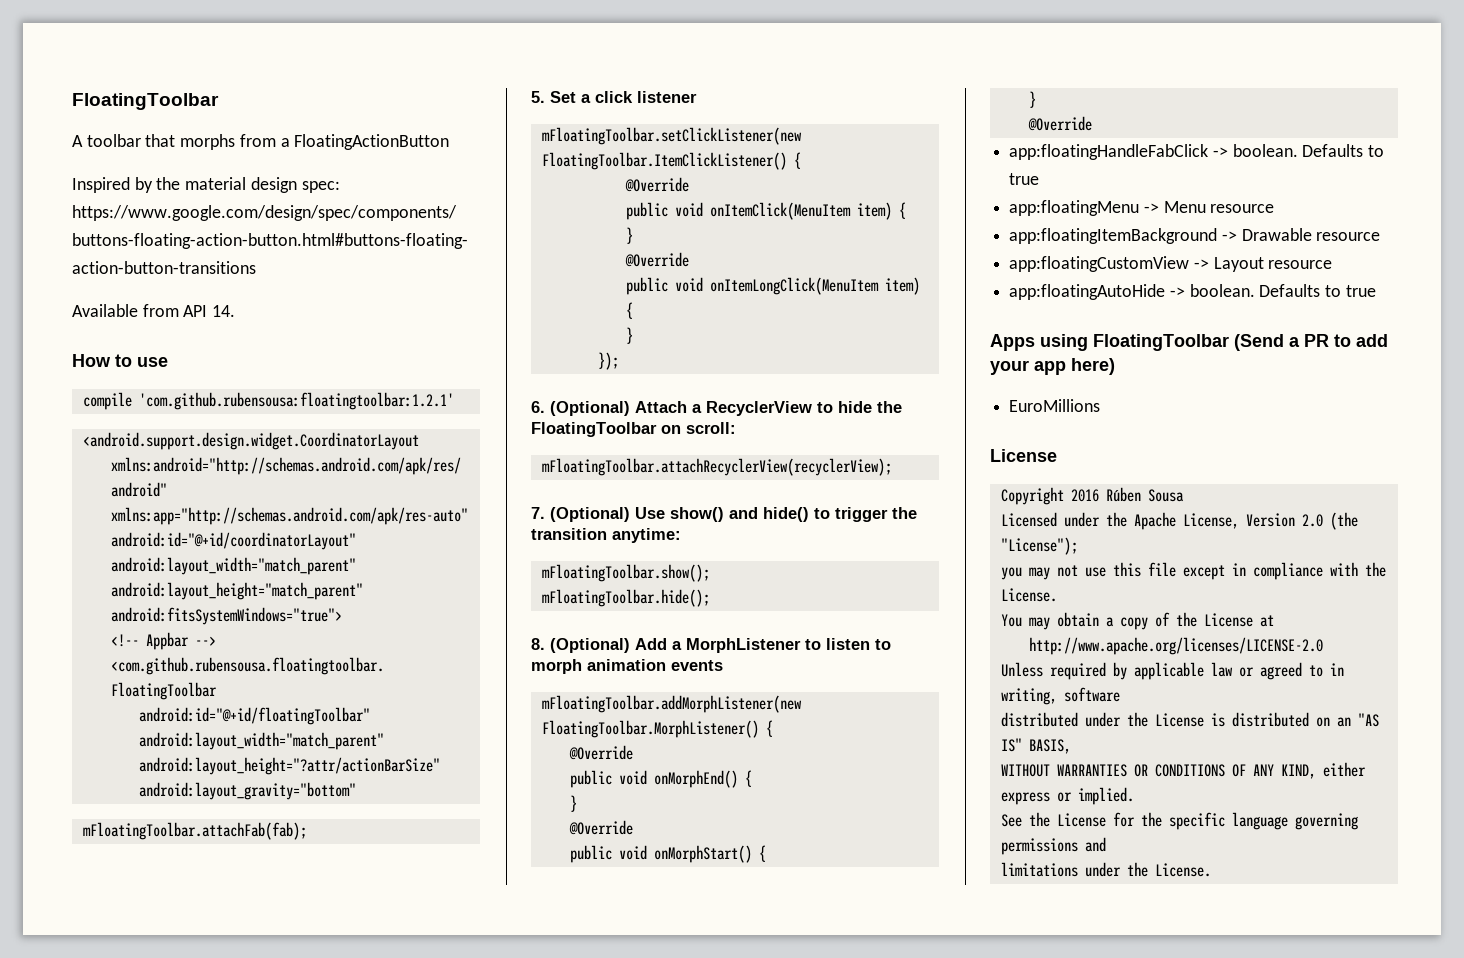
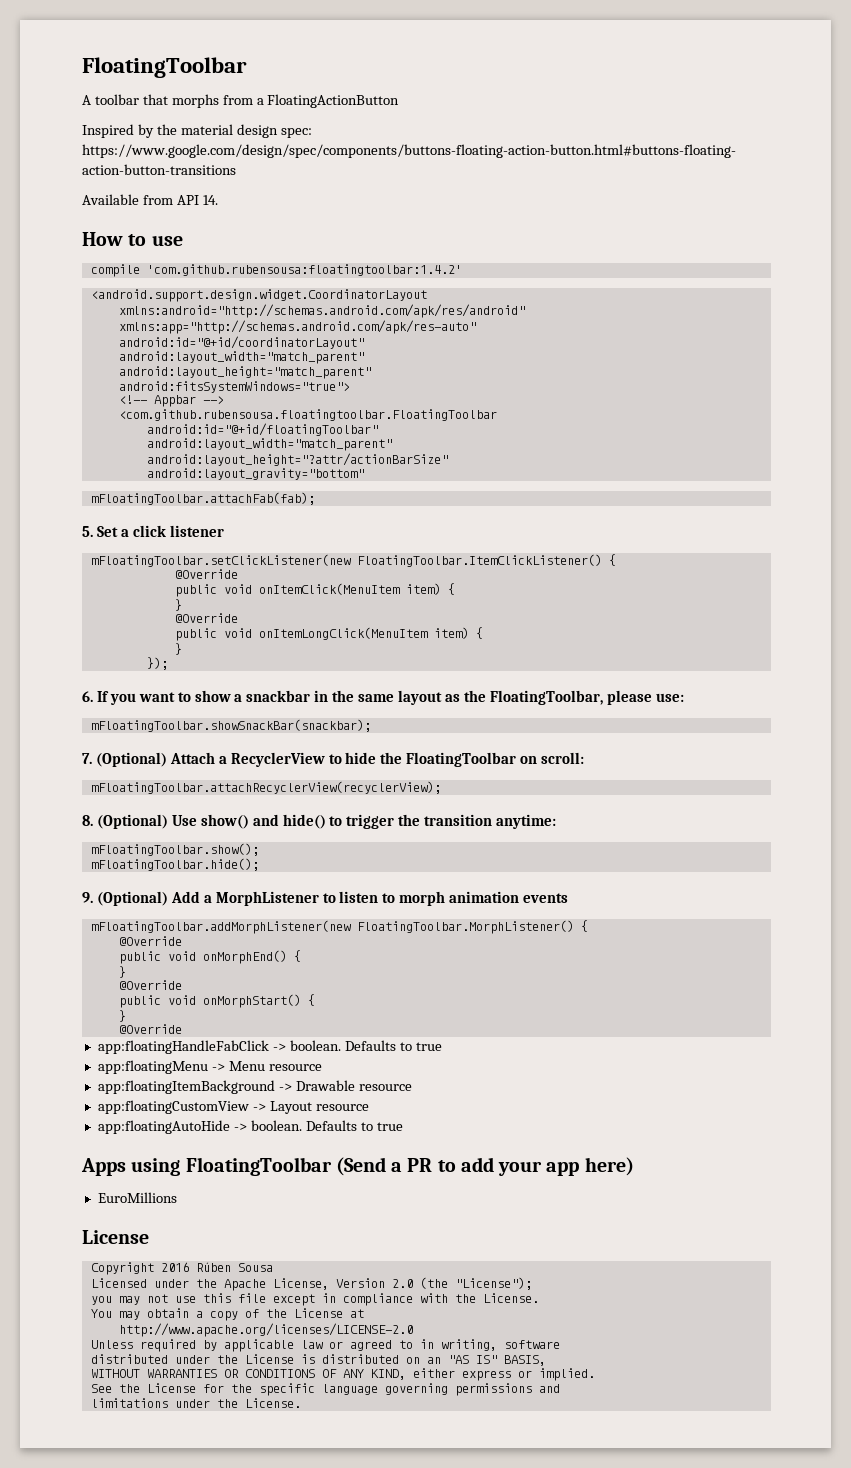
[138,392,454,410] 'com.github.rubensousa:floatingtoolbar:1.2.1' -> [146,264,462,276] 'com.github.rubensousa:floatingtoolbar:1.4.2'
(545, 407) none -> [96,690,684,705] [90,719,371,732] [82,753,92,764] If you want to show a snackbar in the same layout as the FloatingToolbar, please use: // mFloatingToolbar.showSnackBar(snackbar); // 7.
[531,507,545,519] 7. -> [82,815,93,826] 8.
[531,638,545,650] 8. -> [82,892,93,903] 9.

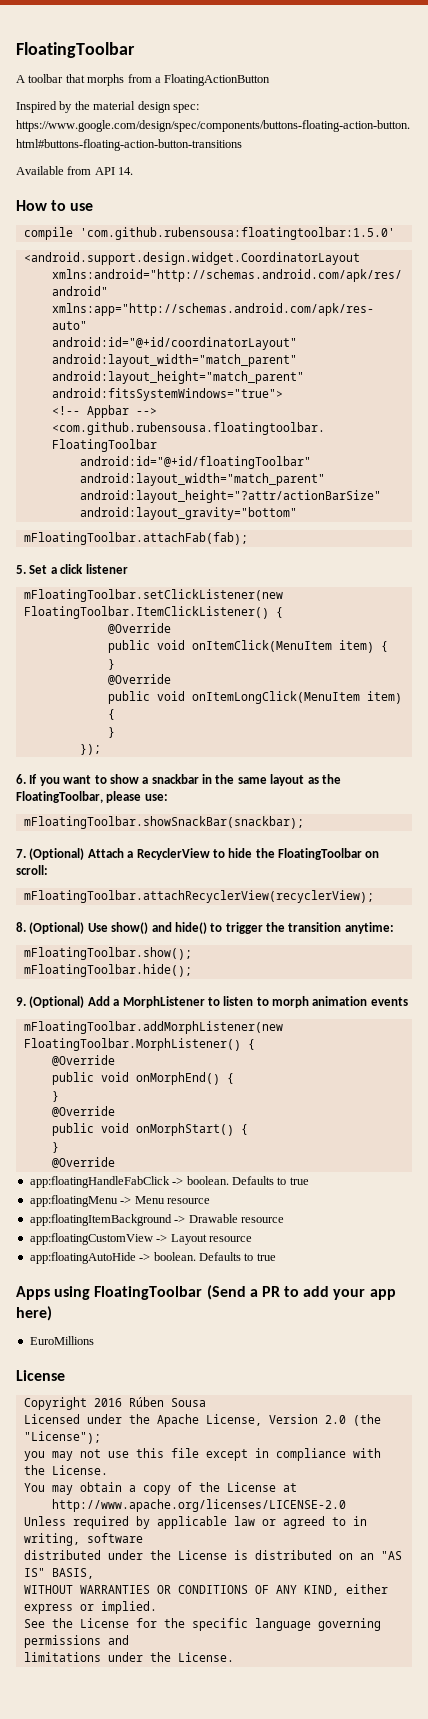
[146,264,462,276] 'com.github.rubensousa:floatingtoolbar:1.4.2' -> [79,227,395,240] 'com.github.rubensousa:floatingtoolbar:1.5.0'

